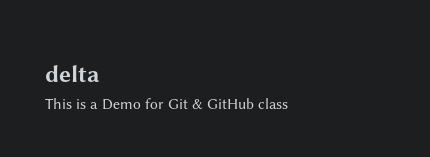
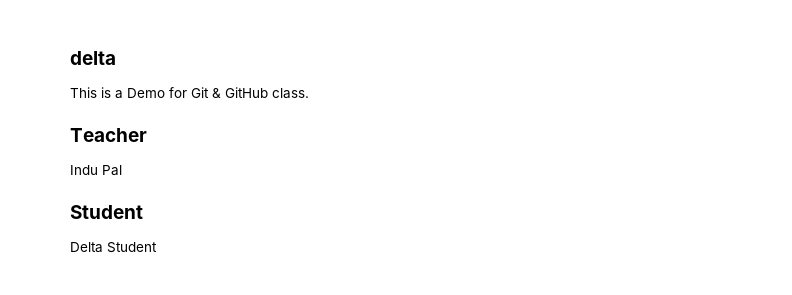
[258,98,289,109] class -> [272,88,309,99] [70,128,147,142] [70,165,122,176] [70,205,143,219] [70,242,157,253] class. // Teacher // Indu Pal // Student // Delta Student

